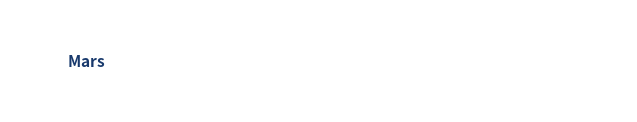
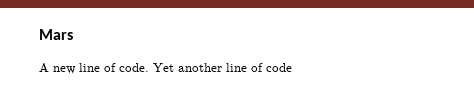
(105, 61) none -> [39,63,292,74] // A new line of code. Yet another line of code

